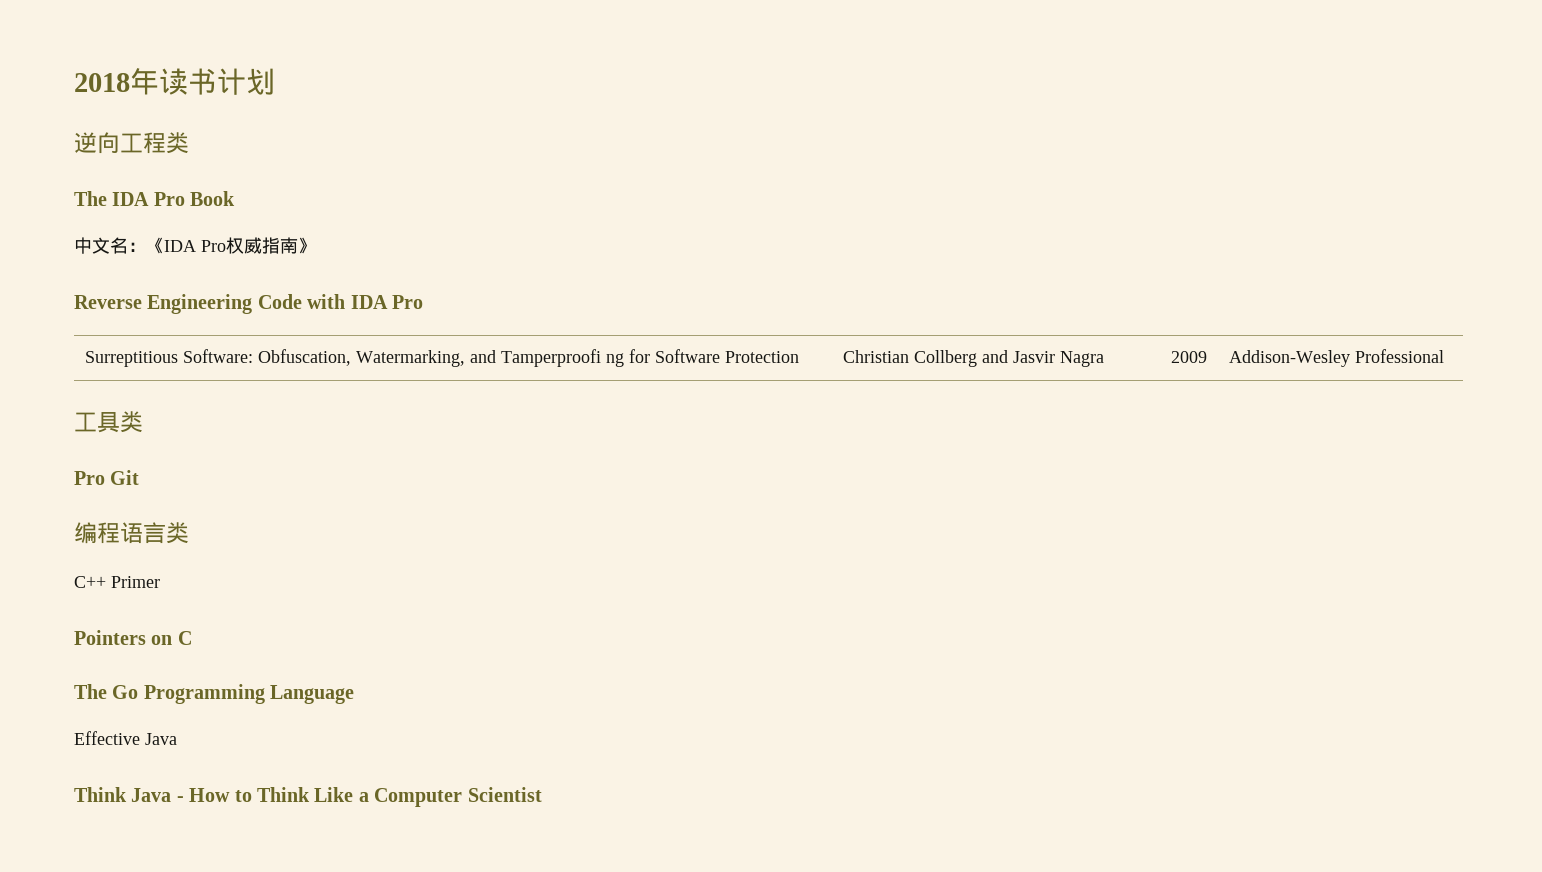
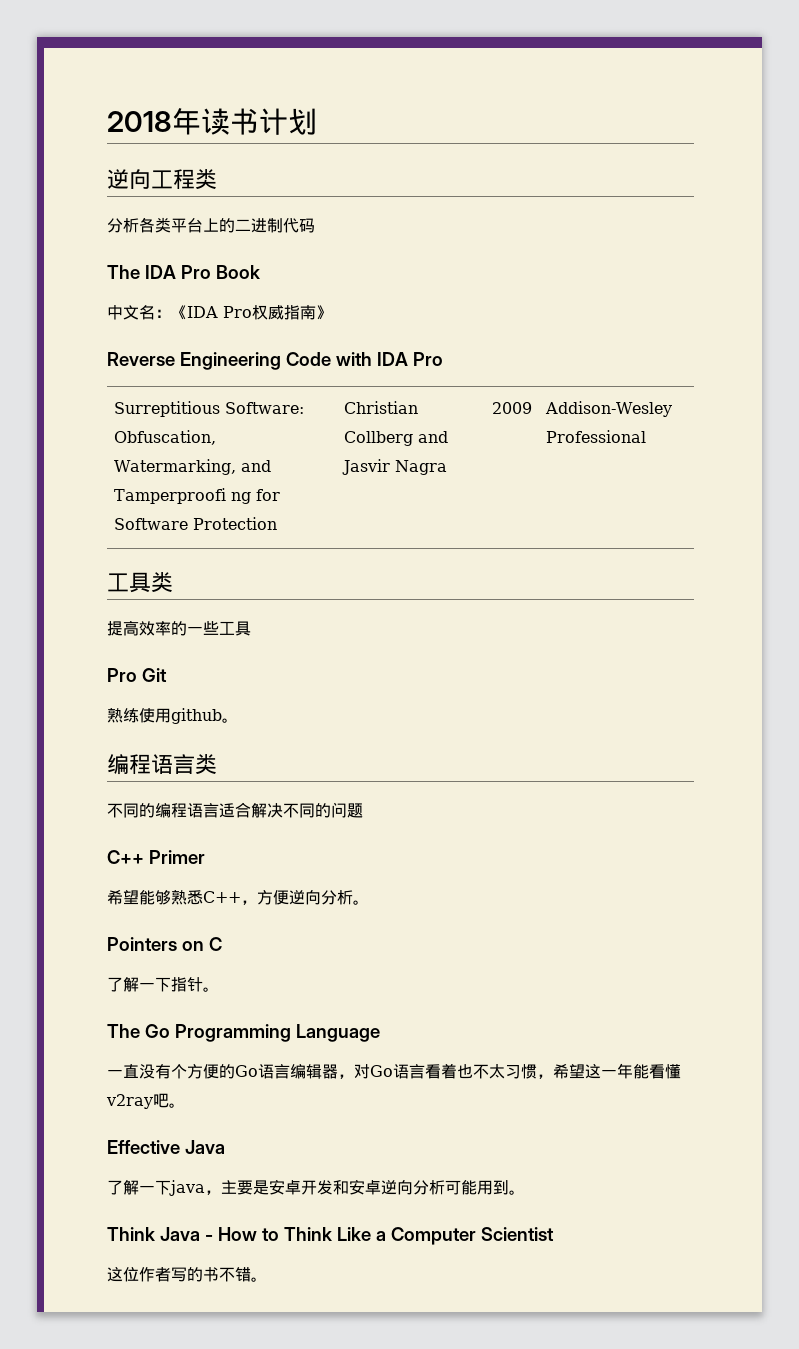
(189, 143) none -> [107,217,315,233] // 分析各类平台上的二进制代码
(143, 422) none -> [107,620,251,636] // 提高效率的一些工具
(140, 477) none -> [107,707,238,724] // 熟练使用github。
[74,576,160,588] C++ Primer -> [107,802,363,818] [107,850,205,864] [107,889,369,905] 不同的编程语言适合解决不同的问题 // C++ Primer // 希望能够熟悉C++，方便逆向分析。
(192, 638) none -> [107,977,219,992] // 了解一下指针。
[74,731,177,745] Effective Java -> [107,1063,681,1079] [106,1093,185,1109] [107,1140,225,1154] [107,1179,525,1196] 一直没有个方便的Go语言编辑器，对Go语言看着也不太习惯，希望这一年能看懂v2ray吧。 // Effective Java // 了解一下java，主要是安卓开发和安卓逆向分析可能用到。
(542, 794) none -> [107,1267,267,1282] // 这位作者写的书不错。

